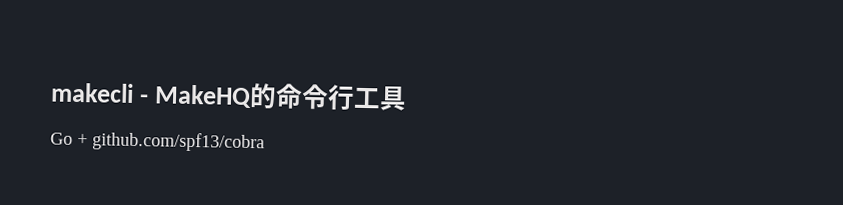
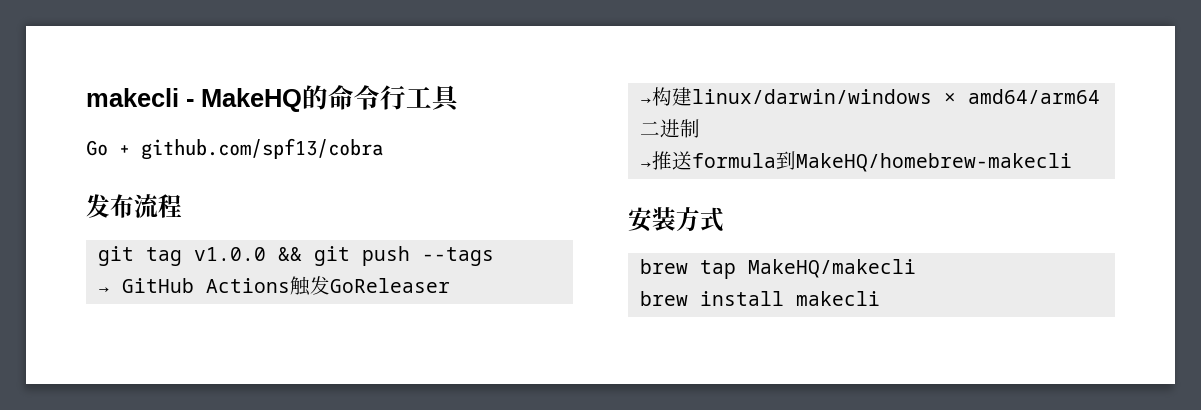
(265, 142) none -> [86,194,182,218] [98,246,494,266] [98,276,450,296] [640,87,1100,106] [640,119,700,138] [640,151,1072,172] [628,207,724,232] [640,259,916,279] [640,291,880,306] // 发布流程 // git tag v1.0.0 && git push --tags // → GitHub Actions触发GoReleaser // →构建linux/darwin/windows × amd64/arm64二进制 // →推送formula到MakeHQ/homebrew-makecli // 安装方式 // brew tap MakeHQ/makecli // brew install makecli

